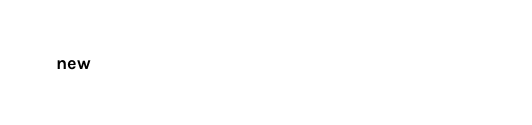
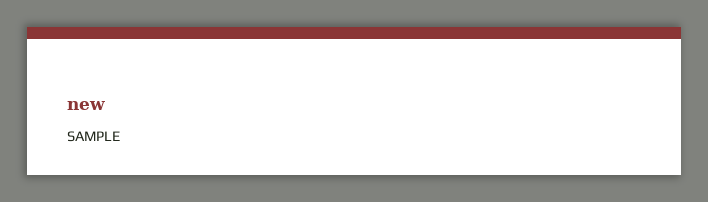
(91, 65) none -> [67,131,120,142] // SAMPLE

